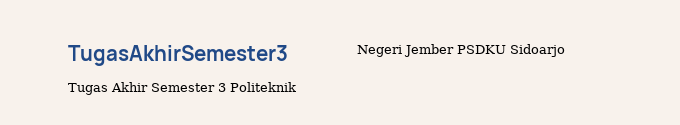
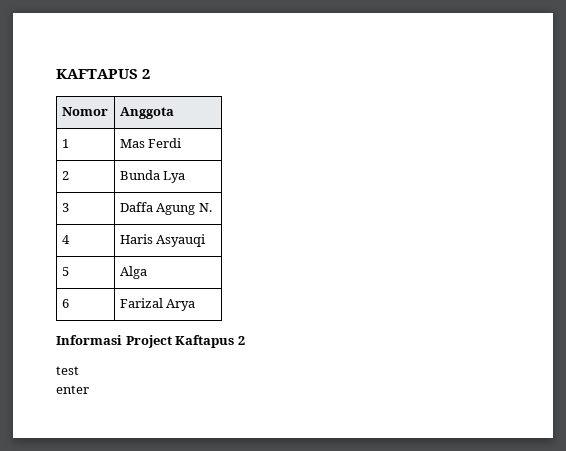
[68,45,288,66] [68,82,296,95] [357,44,565,57] TugasAkhirSemester3 // Tugas Akhir Semester 3 Politeknik Negeri Jember PSDKU Sidoarjo -> [56,69,151,79] [61,107,108,116] [119,107,174,119] [61,139,69,148] [119,138,182,148] [61,171,69,180] [119,170,186,183] [61,203,69,212] [119,202,212,215] [61,235,70,244] [119,234,206,247] [61,267,69,276] [119,266,147,279] [61,299,69,308] [119,298,196,311] [56,335,245,348] [56,366,79,375] [56,385,89,394] KAFTAPUS 2 // Nomor | Anggota // 1 | Mas Ferdi // 2 | Bunda Lya // 3 | Daffa Agung N. // 4 | Haris Asyauqi // 5 | Alga // 6 | Farizal Arya // Informasi Project Kaftapus 2 // test // enter

